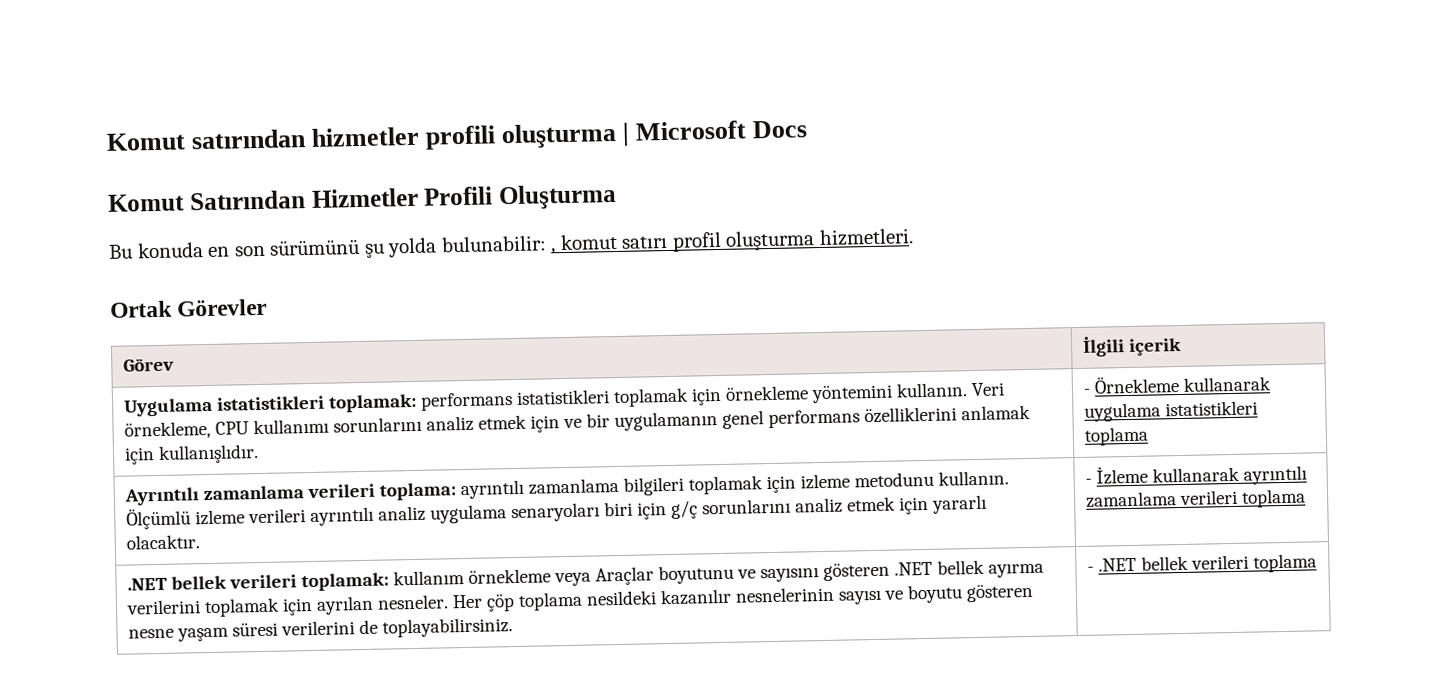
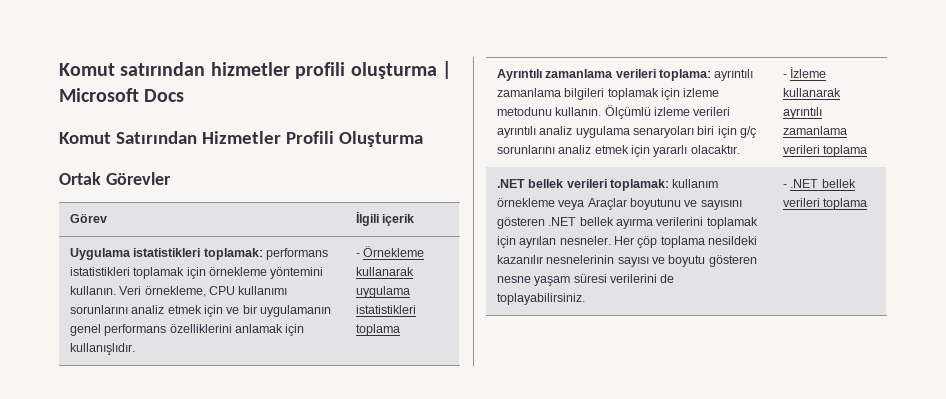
[108,228,914,259] // Bu konuda en son sürümünü şu yolda bulunabilir: , komut satırı profil oluşturma hizmetleri. -> (423, 139) none

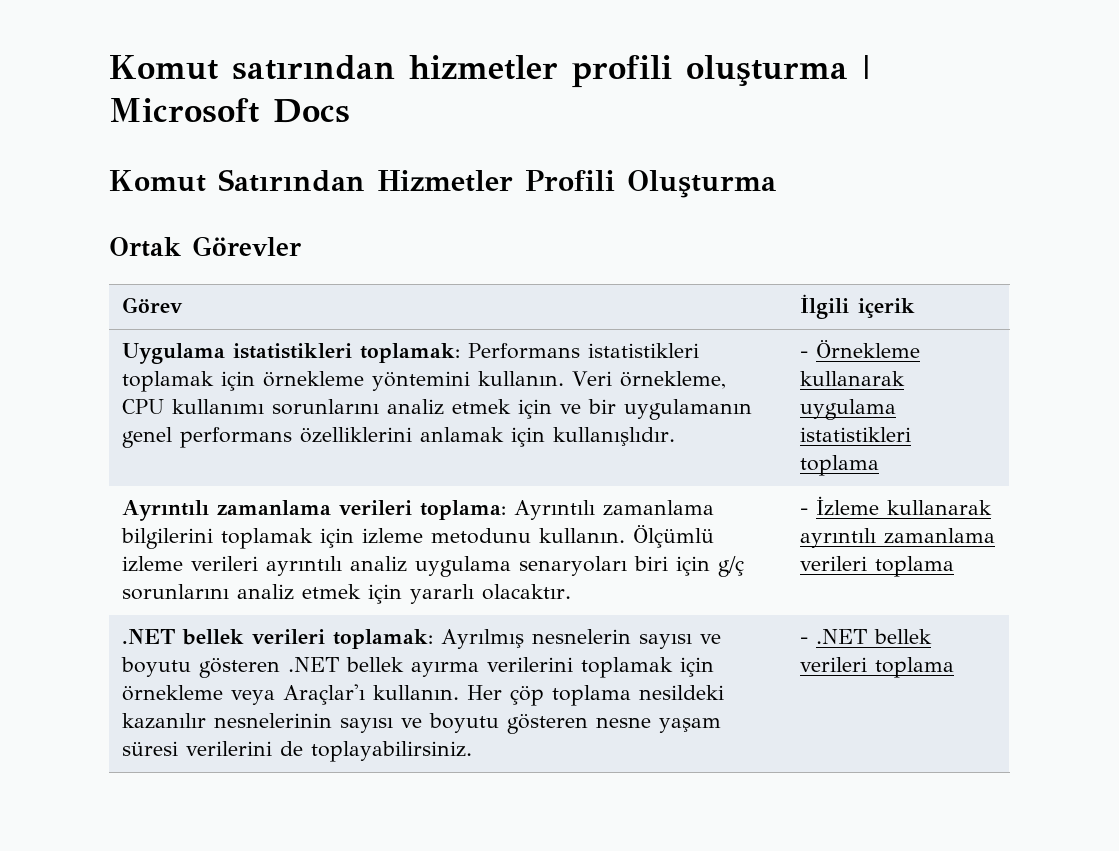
[266,248,329,260] performans -> [468,343,581,359] Performans
[714,69,754,81] [496,88,605,100] ayrıntılı zamanlama bilgileri -> [514,500,715,520] [121,528,214,549] Ayrıntılı zamanlama bilgilerini
[672,179,719,188] [496,198,742,210] kullanım örnekleme veya Araçlar boyutunu ve sayısını -> [441,629,722,649] [121,657,192,677] Ayrılmış nesnelerin sayısı ve boyutu
[519,236,611,248] ayrılan nesneler. -> [122,684,460,705] örnekleme veya Araçlar'ı kullanın.

